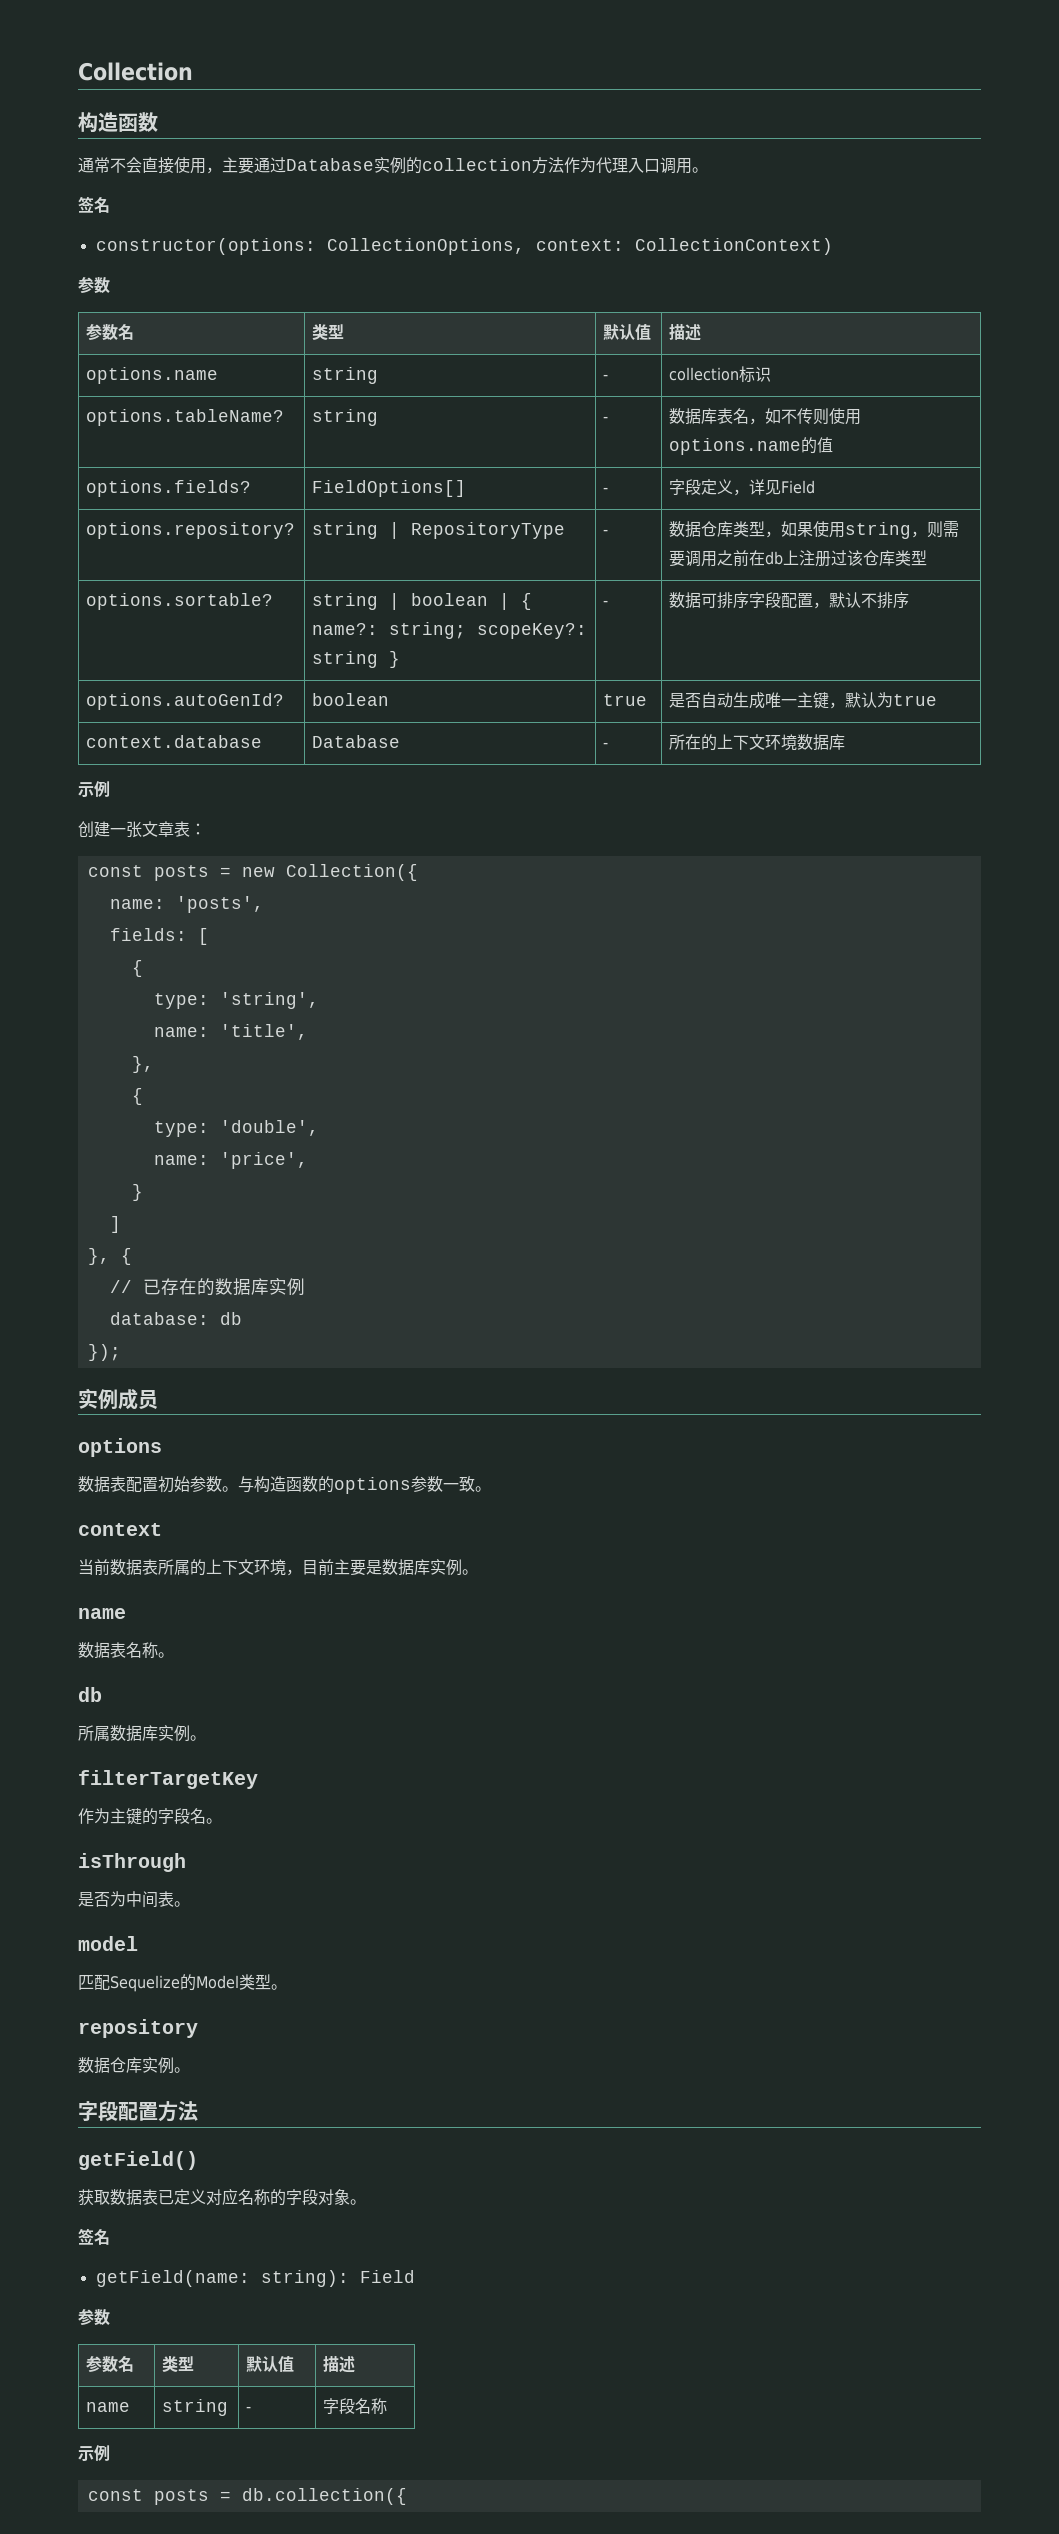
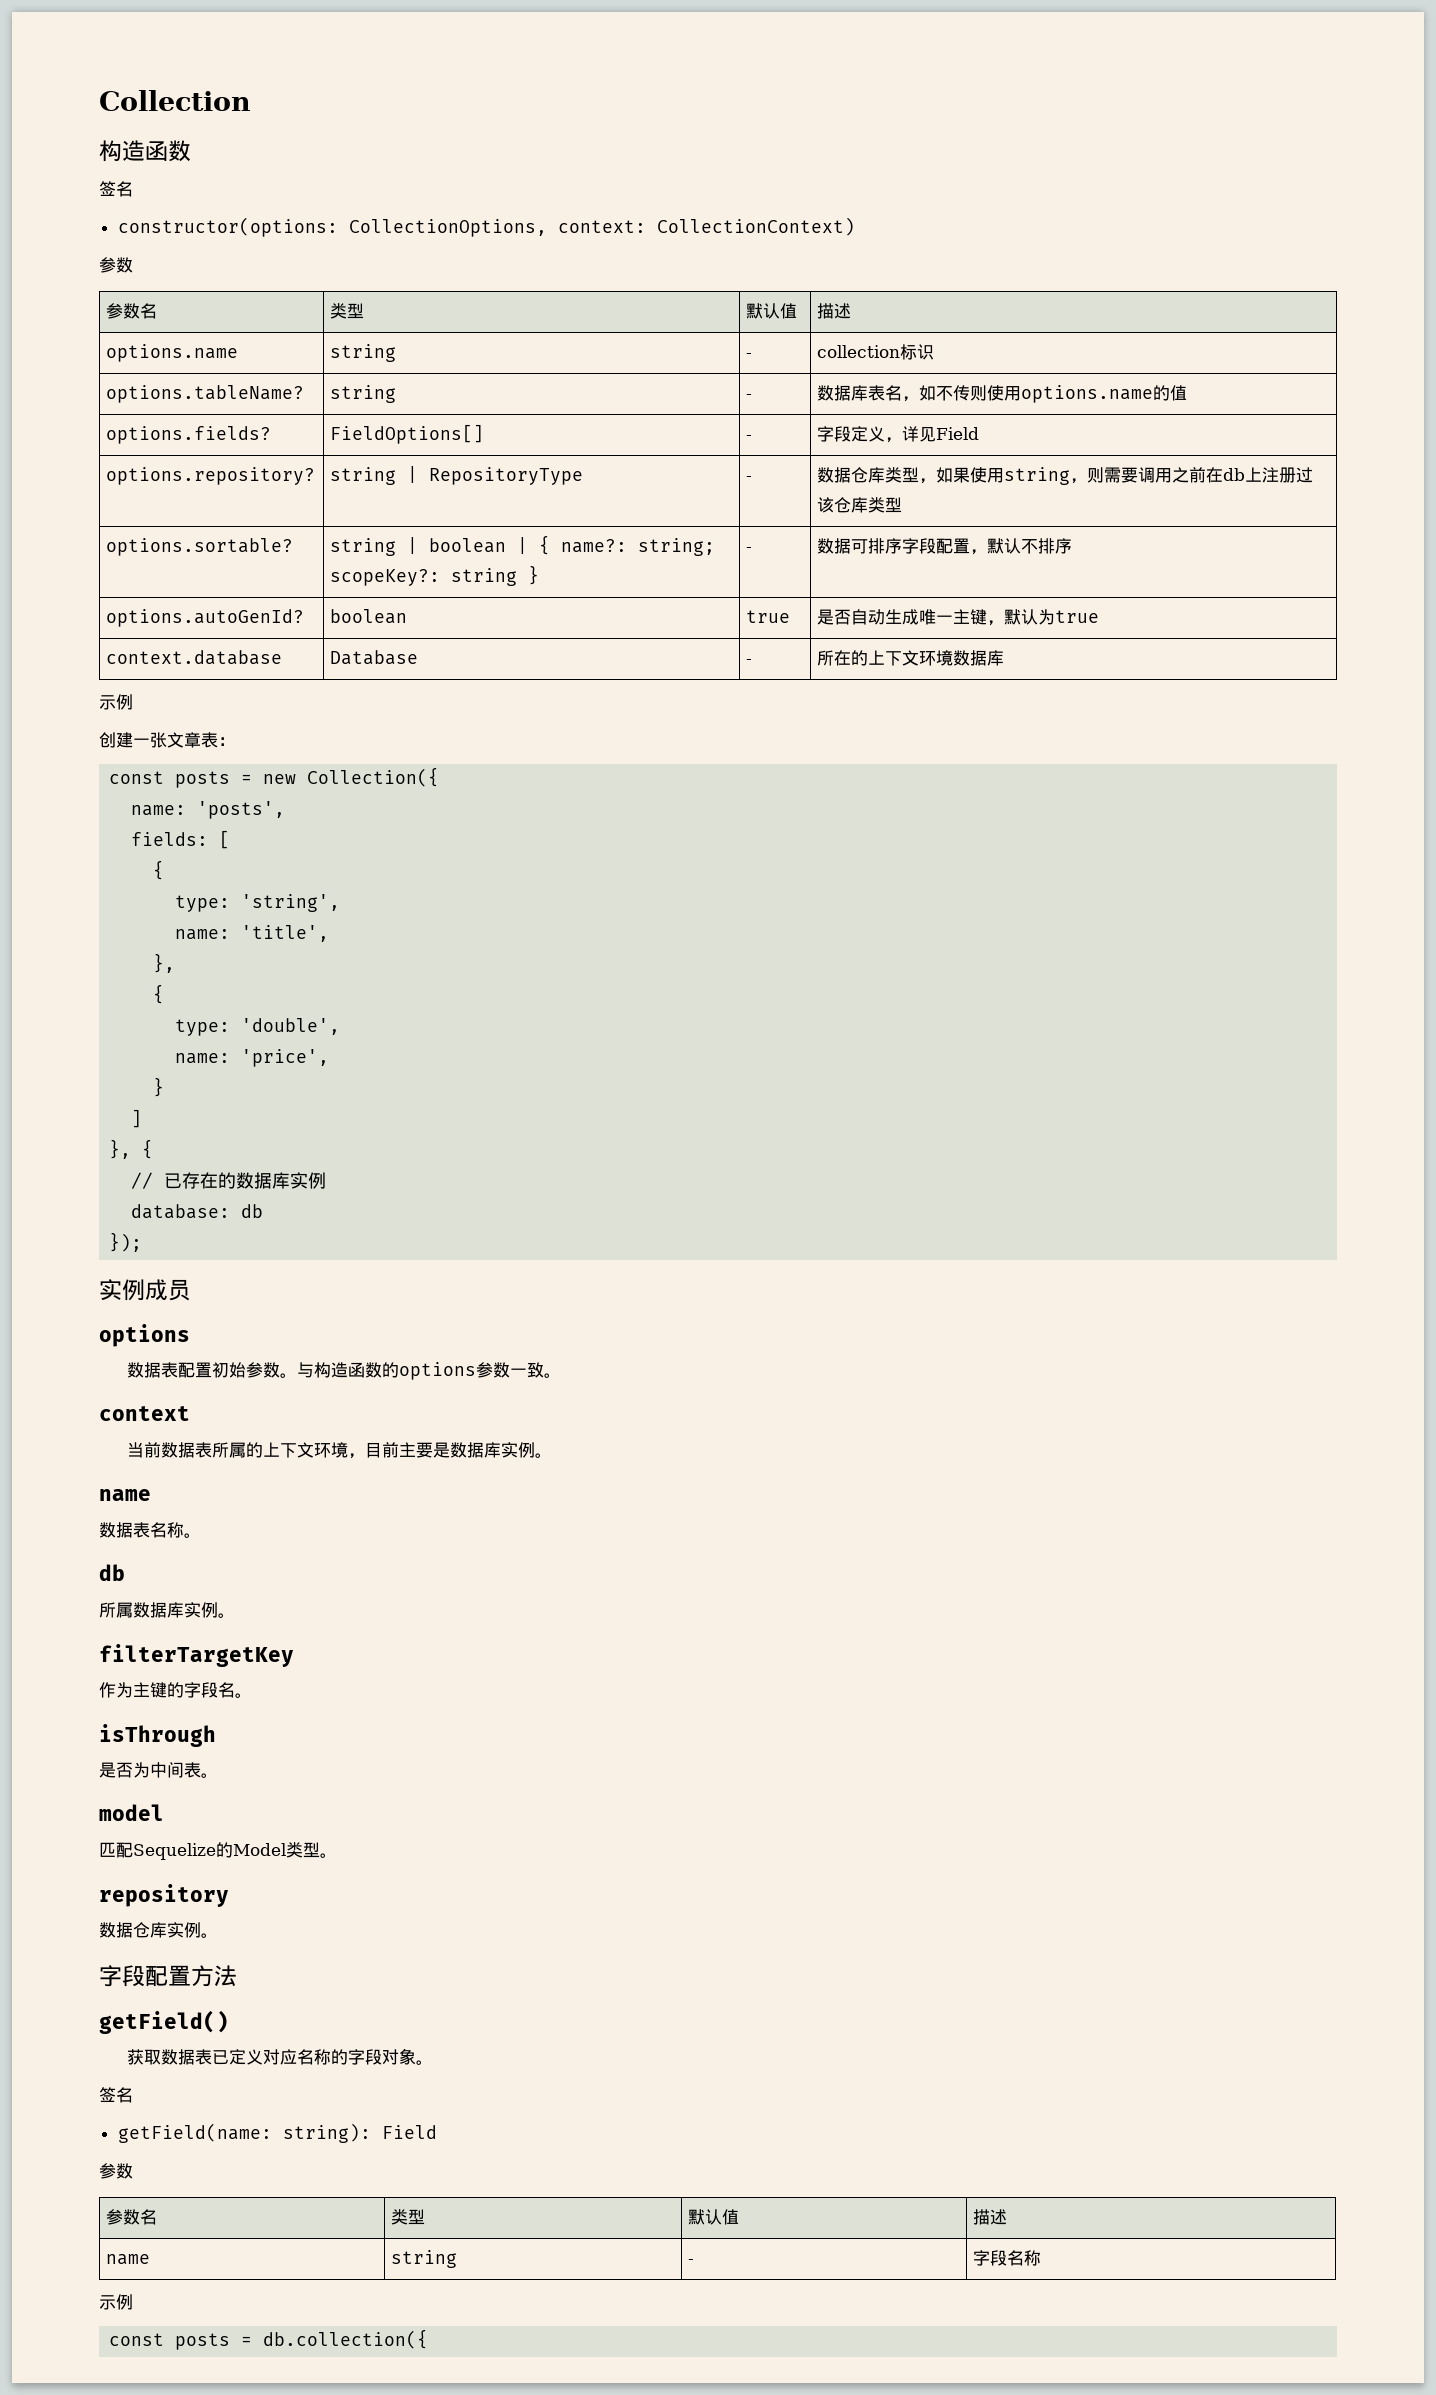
[78,157,708,174] // 通常不会直接使用，主要通过Database实例的collection方法作为代理入口调用。 -> (191, 151) none

